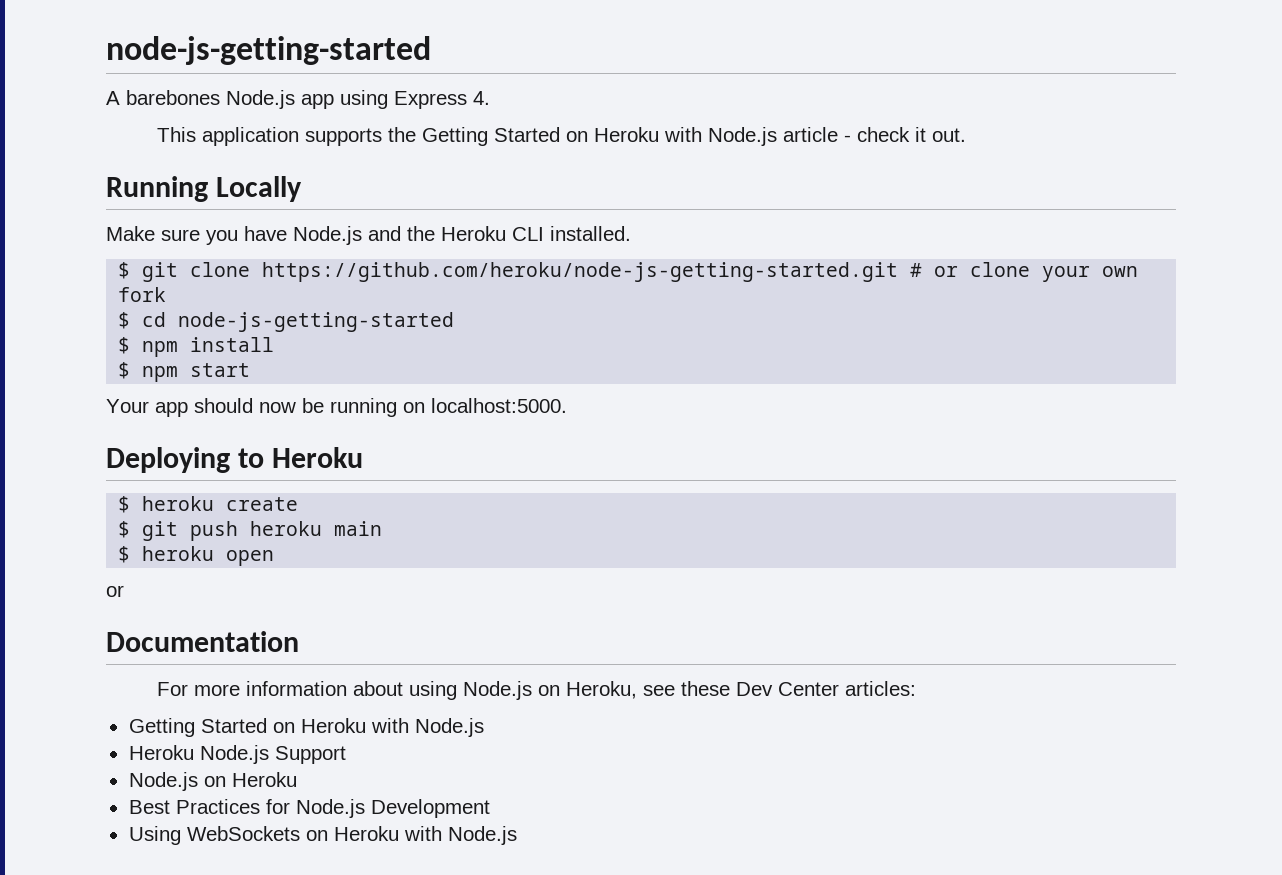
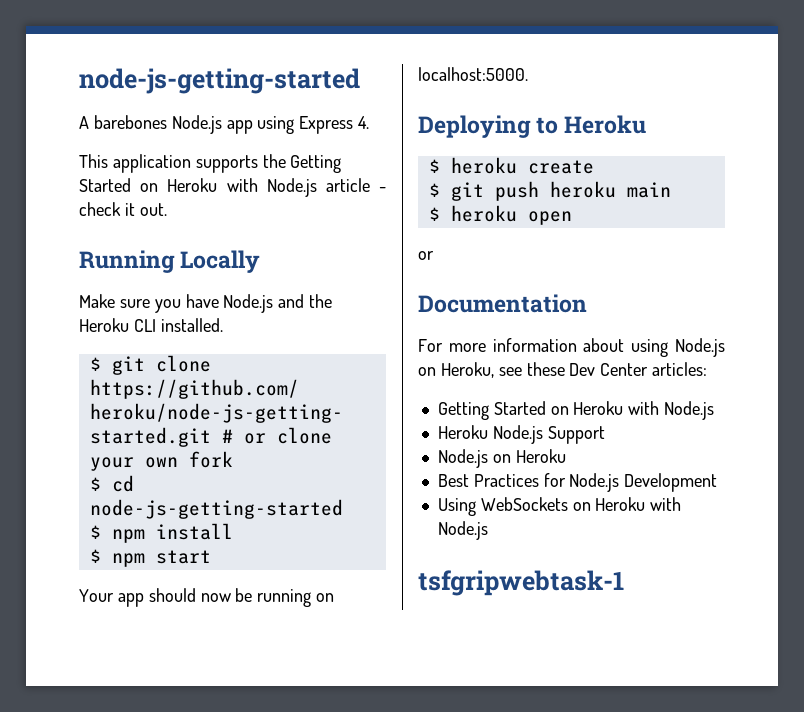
(517, 835) none -> [418,570,624,596] // tsfgripwebtask-1

